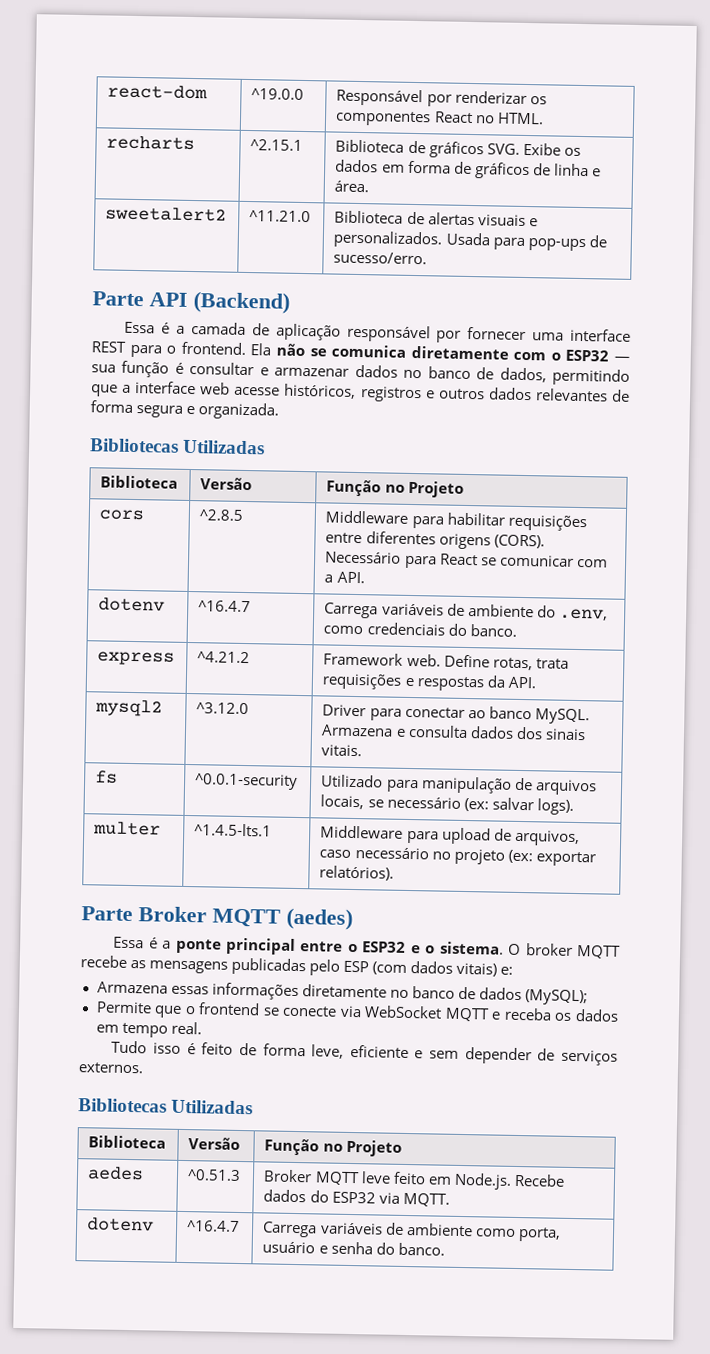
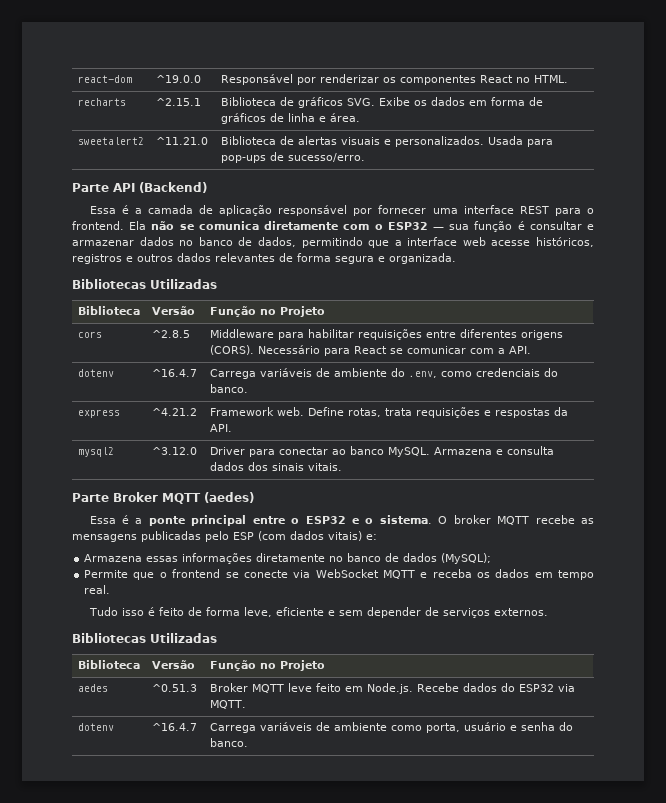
[95,770,119,784] [194,773,299,790] [321,774,597,796] [320,794,574,815] [93,821,162,836] [194,823,273,837] [320,825,580,847] [319,847,596,867] [319,865,395,881] // fs | ^0.0.1-security | Utilizado para manipulação de arquivos locais, se necessário (ex: salvar logs). // multer | ^1.4.5-lts.1 | Middleware para upload de arquivos, caso necessário no projeto (ex: exportar relatórios). -> (342, 467) none

